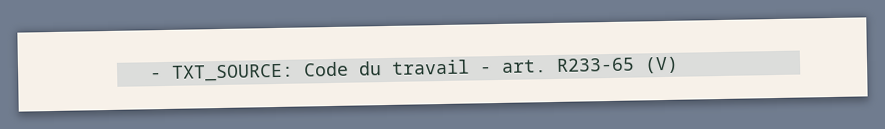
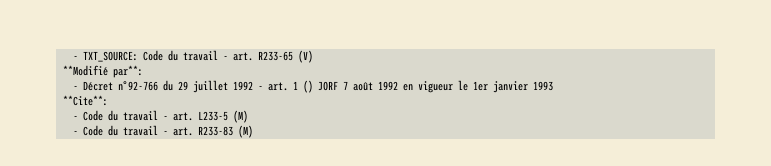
(680, 65) none -> [62,65,143,78] [72,80,553,93] [62,95,108,106] [72,110,248,123] [72,125,253,138] // **Modifié par**: // - Décret n°92-766 du 29 juillet 1992 - art. 1 () JORF 7 août 1992 en vigueur le 1er janvier 1993 // **Cite**: // - Code du travail - art. L233-5 (M) // - Code du travail - art. R233-83 (M)

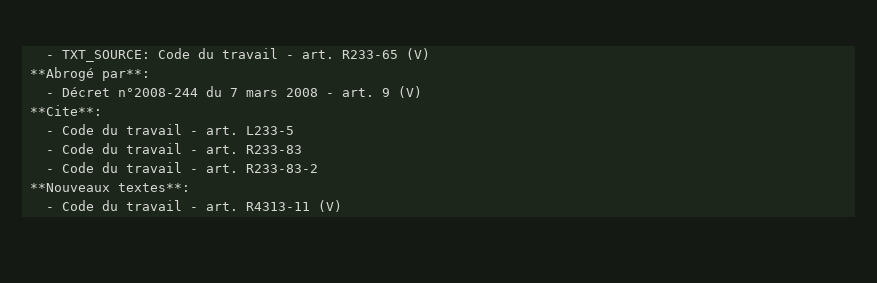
[62,65,108,76] **Modifié -> [30,67,95,81] **Abrogé
[117,80,553,93] n°92-766 du 29 juillet 1992 - art. 1 () JORF 7 août 1992 en vigueur le 1er janvier 1993 -> [118,86,423,98] n°2008-244 du 7 mars 2008 - art. 9 (V)
[232,110,248,123] (M) -> (295, 130) none
[237,125,253,138] (M) -> [46,162,319,173] [30,183,191,192] [46,200,343,212] // - Code du travail - art. R233-83-2 // **Nouveaux textes**: // - Code du travail - art. R4313-11 (V)

